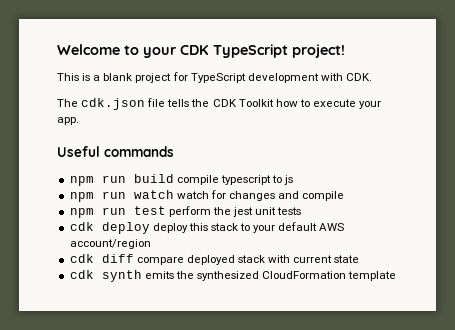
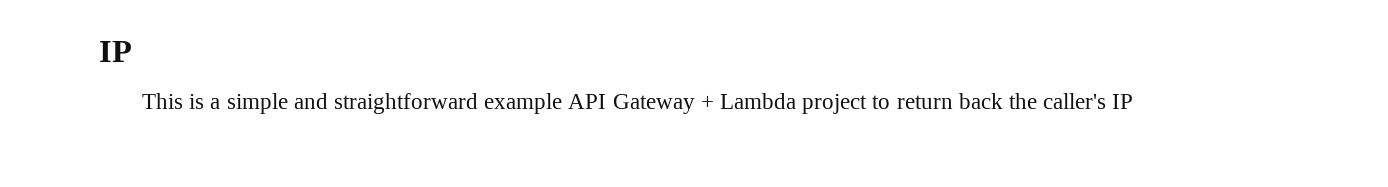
[57,44,345,58] [57,72,372,83] [57,98,382,110] [57,117,79,125] [57,146,174,157] [69,174,294,186] [69,190,345,202] [69,206,302,218] [69,222,345,234] [69,239,151,249] [69,254,360,265] [69,270,397,282] Welcome to your CDK TypeScript project! // This is a blank project for TypeScript development with CDK. // The cdk.json file tells the CDK Toolkit how to execute your app. // Useful commands // npm run build compile typescript to js // npm run watch watch for changes and compile // npm run test perform the jest unit tests // cdk deploy deploy this stack to your default AWS account/region // cdk diff compare deployed stack with current state // cdk synth emits the synthesized CloudFormation template -> [99,41,132,62] [141,93,1134,114] IP // This is a simple and straightforward example API Gateway + Lambda project to return back the caller's IP

